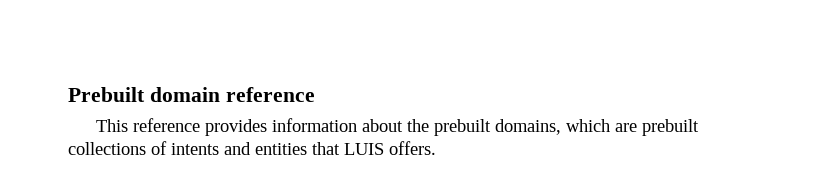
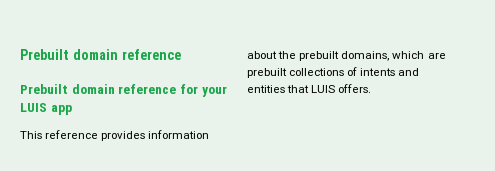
[68,87,315,102] Prebuilt domain reference -> [20,49,181,60] [20,84,227,97] [20,103,72,115] Prebuilt domain reference // Prebuilt domain reference for your LUIS app

